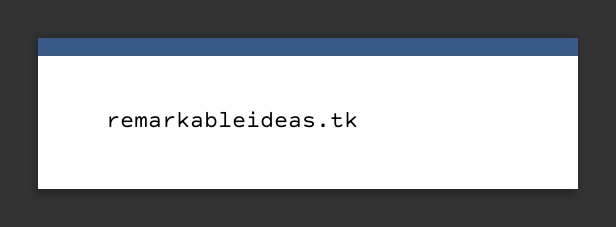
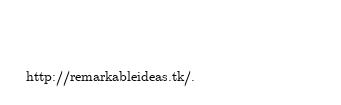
[106,111,358,128] remarkableideas.tk -> [26,70,195,87] http://remarkableideas.tk/.

